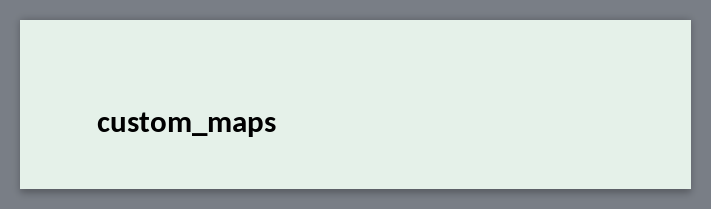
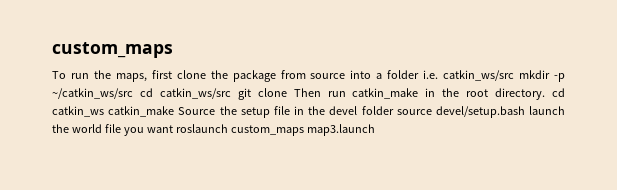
[97,112,276,137] custom_maps -> [52,42,173,58] [52,70,565,82] [52,88,566,100] [52,106,565,118] [52,124,375,136] custom_maps // To run the maps, first clone the package from source into a folder i.e. catkin_ws/src mkdir -p ~/catkin_ws/src cd catkin_ws/src git clone Then run catkin_make in the root directory. cd catkin_ws catkin_make Source the setup file in the devel folder source devel/setup.bash launch the world file you want roslaunch custom_maps map3.launch

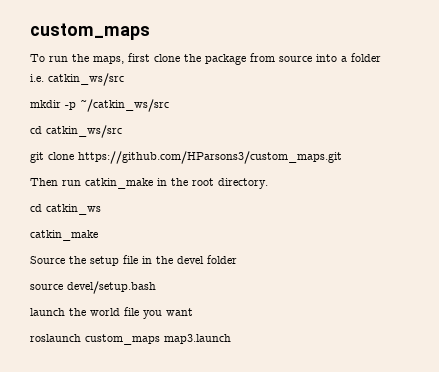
(515, 75) none -> (124, 79) //
(133, 93) none -> (169, 105) //
(231, 93) none -> (122, 131) //
(287, 92) none -> [78,151,342,164] https://github.com/HParsons3/custom_maps.git //
(546, 94) none -> (268, 183) //
[108,106,175,117] catkin_make -> [30,230,98,241] // catkin_make //
(394, 110) none -> (237, 259) //
(525, 112) none -> (156, 287) //
(173, 129) none -> (193, 312) //

